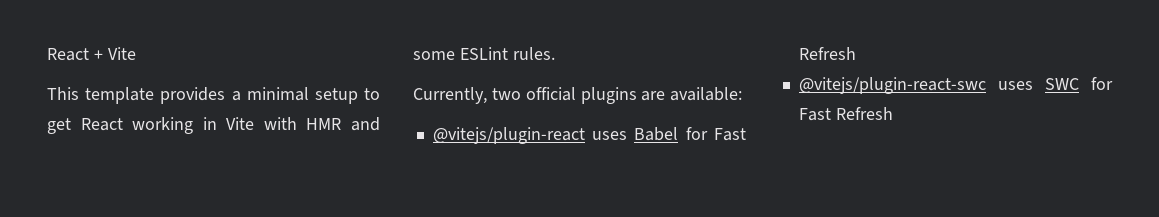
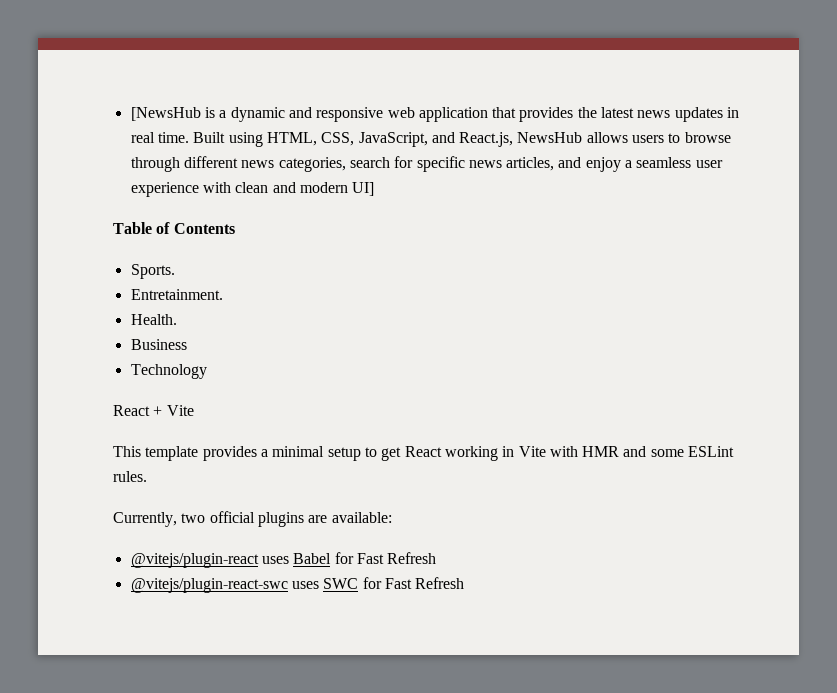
(47, 54) none -> [130,107,740,122] [130,132,731,147] [130,156,723,172] [130,182,375,197] [113,222,235,234] [130,264,175,279] [130,289,223,300] [130,314,177,325] [130,339,187,350] [130,364,207,379] [NewsHub is a dynamic and responsive web application that provides the latest news updates in real time. Built using HTML, CSS, JavaScript, and React.js, NewsHub allows users to browse through different news categories, search for specific news articles, and enjoy a seamless user experience with clean and modern UI] // Table of Contents // Sports. // Entretainment. // Health. // Business // Technology //

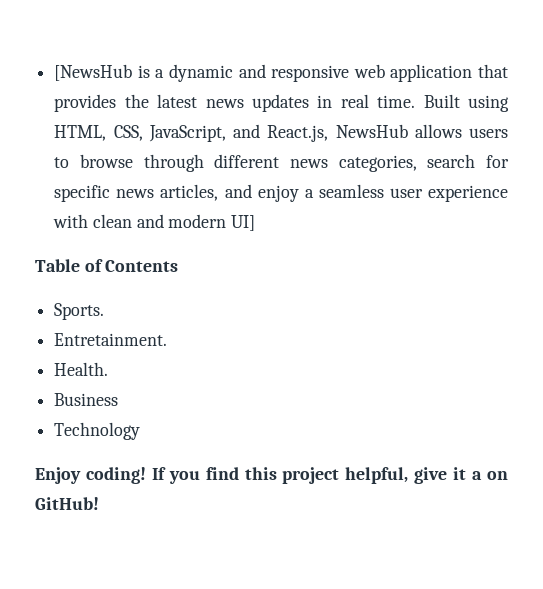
[113,405,194,416] [113,446,735,461] [113,471,147,482] [113,511,392,527] [130,552,437,568] [130,577,465,593] React + Vite // This template provides a minimal setup to get React working in Vite with HMR and some ESLint rules. // Currently, two official plugins are available: // @vitejs/plugin-react uses Babel for Fast Refresh // @vitejs/plugin-react-swc uses SWC for Fast Refresh -> [35,467,509,484] [35,497,99,510] Enjoy coding! If you find this project helpful, give it a on GitHub!

